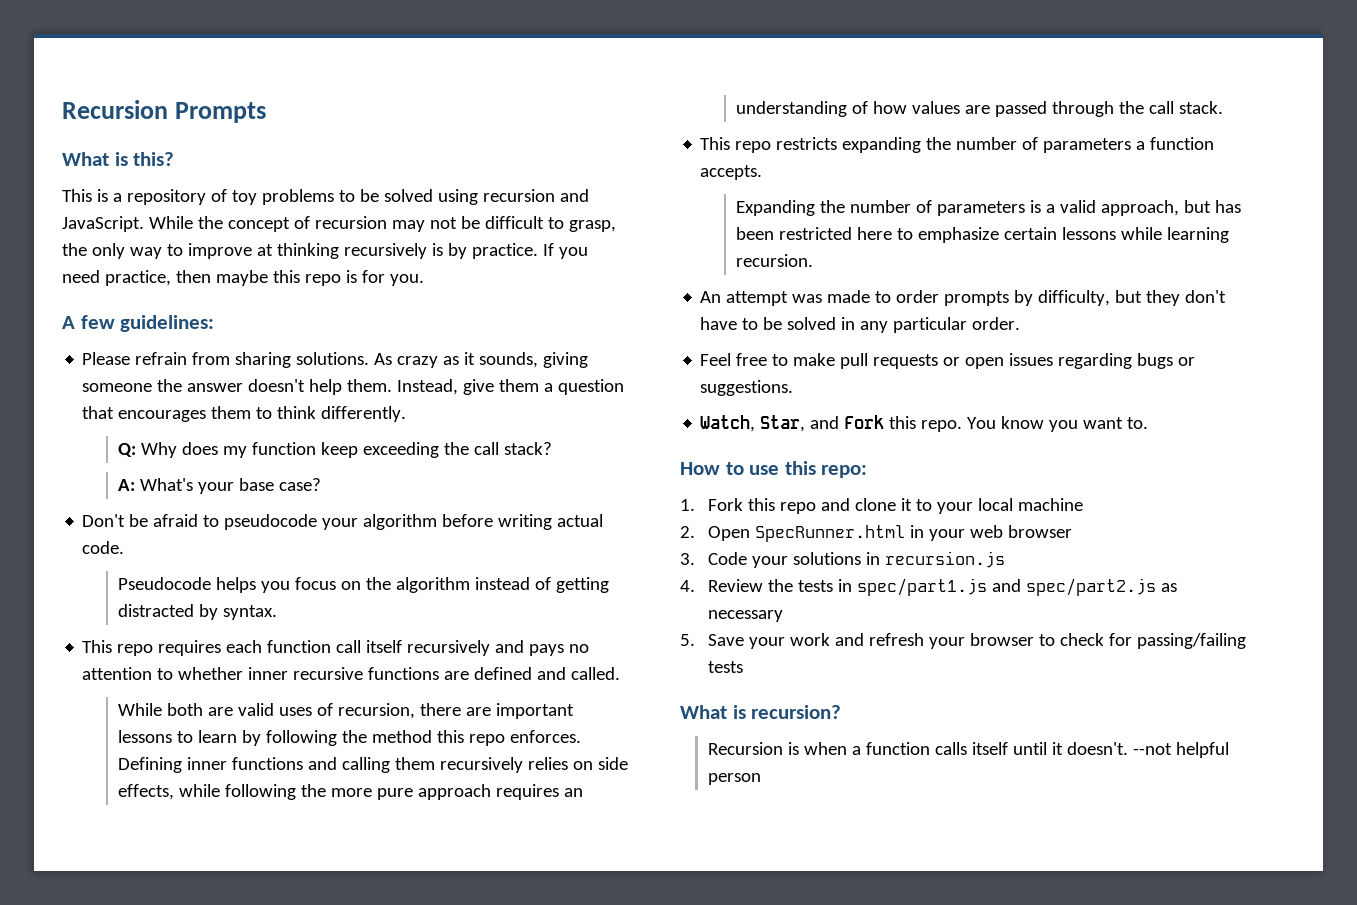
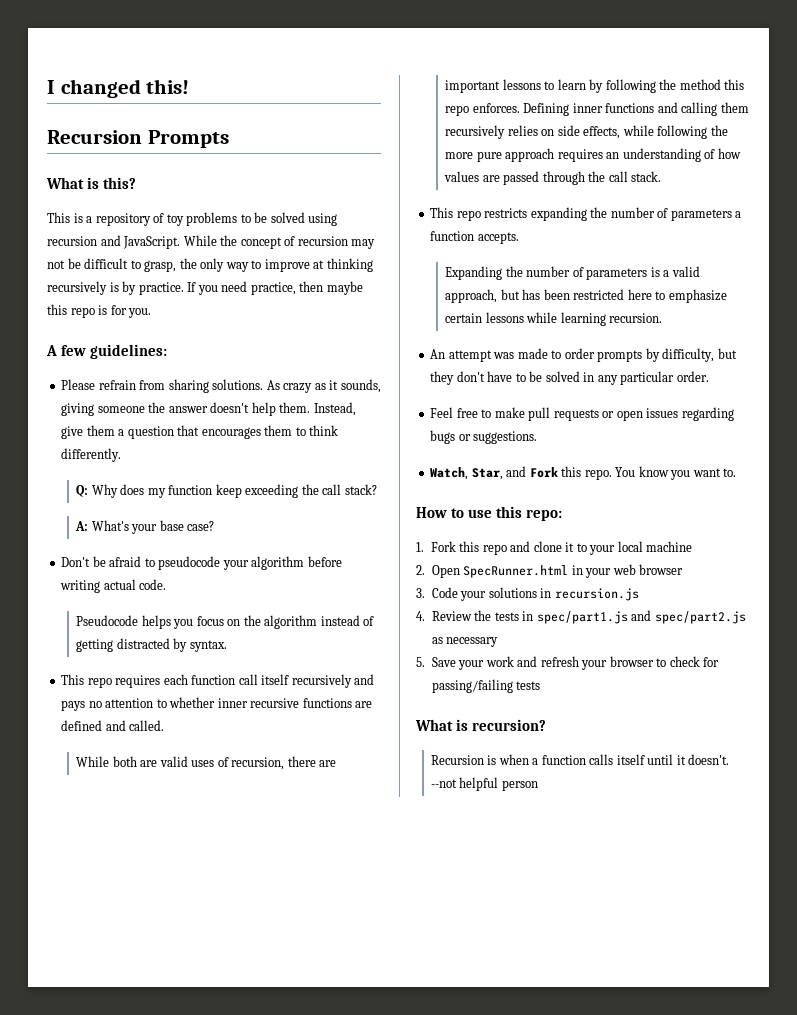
(62, 109) none -> [47,79,190,98] I changed this! //

